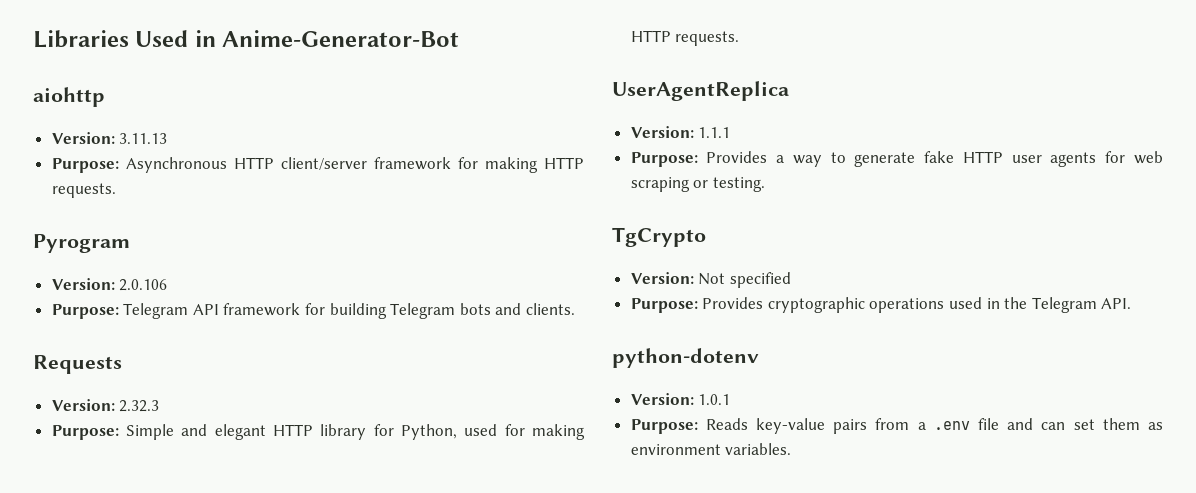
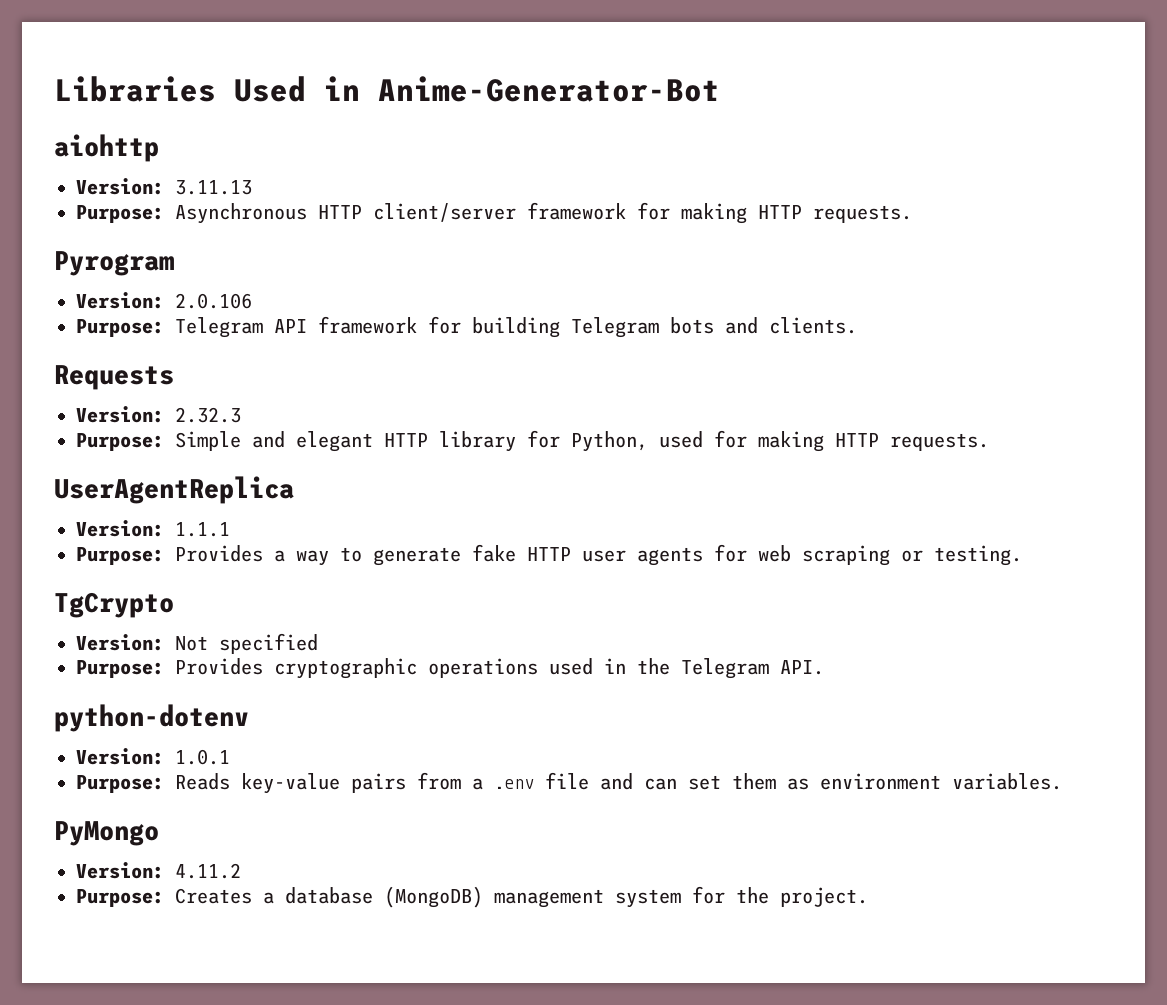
(792, 449) none -> [54,821,159,846] [76,862,241,879] [76,886,868,908] // PyMongo // Version: 4.11.2 // Purpose: Creates a database (MongoDB) management system for the project.

